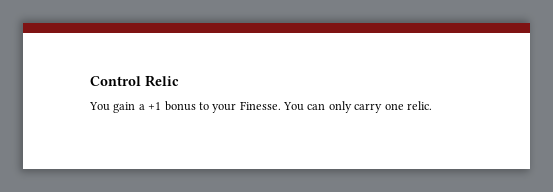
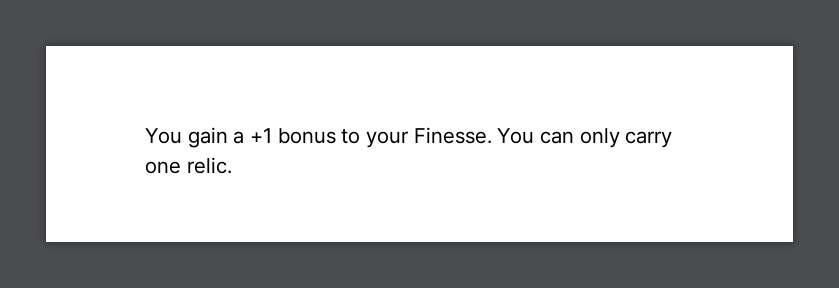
[90,75,179,87] Control Relic // -> (145, 136) none

